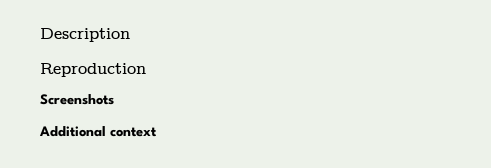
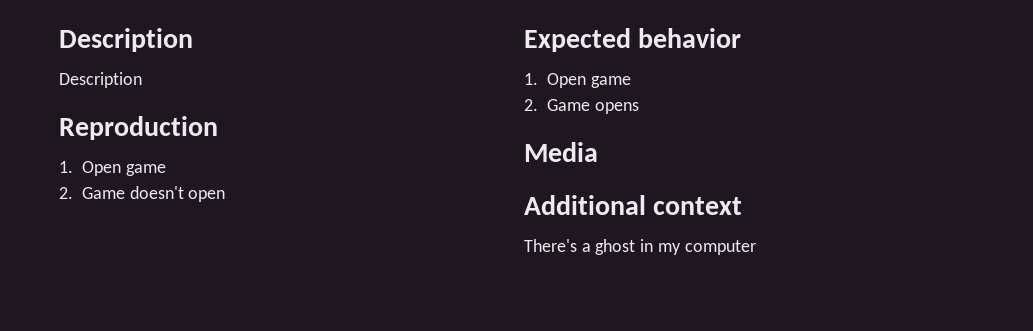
[40,28,130,42] Description -> [59,28,193,52] [59,72,142,88] Description // Description
[40,94,114,105] [39,126,157,137] Screenshots // Additional context -> [59,161,166,176] [59,186,226,202] [524,28,742,52] [524,73,631,88] [524,99,639,114] [524,142,598,162] [524,195,743,215] [524,239,756,255] 1. Open game // 2. Game doesn't open // Expected behavior // 1. Open game // 2. Game opens // Media // Additional context // There's a ghost in my computer

